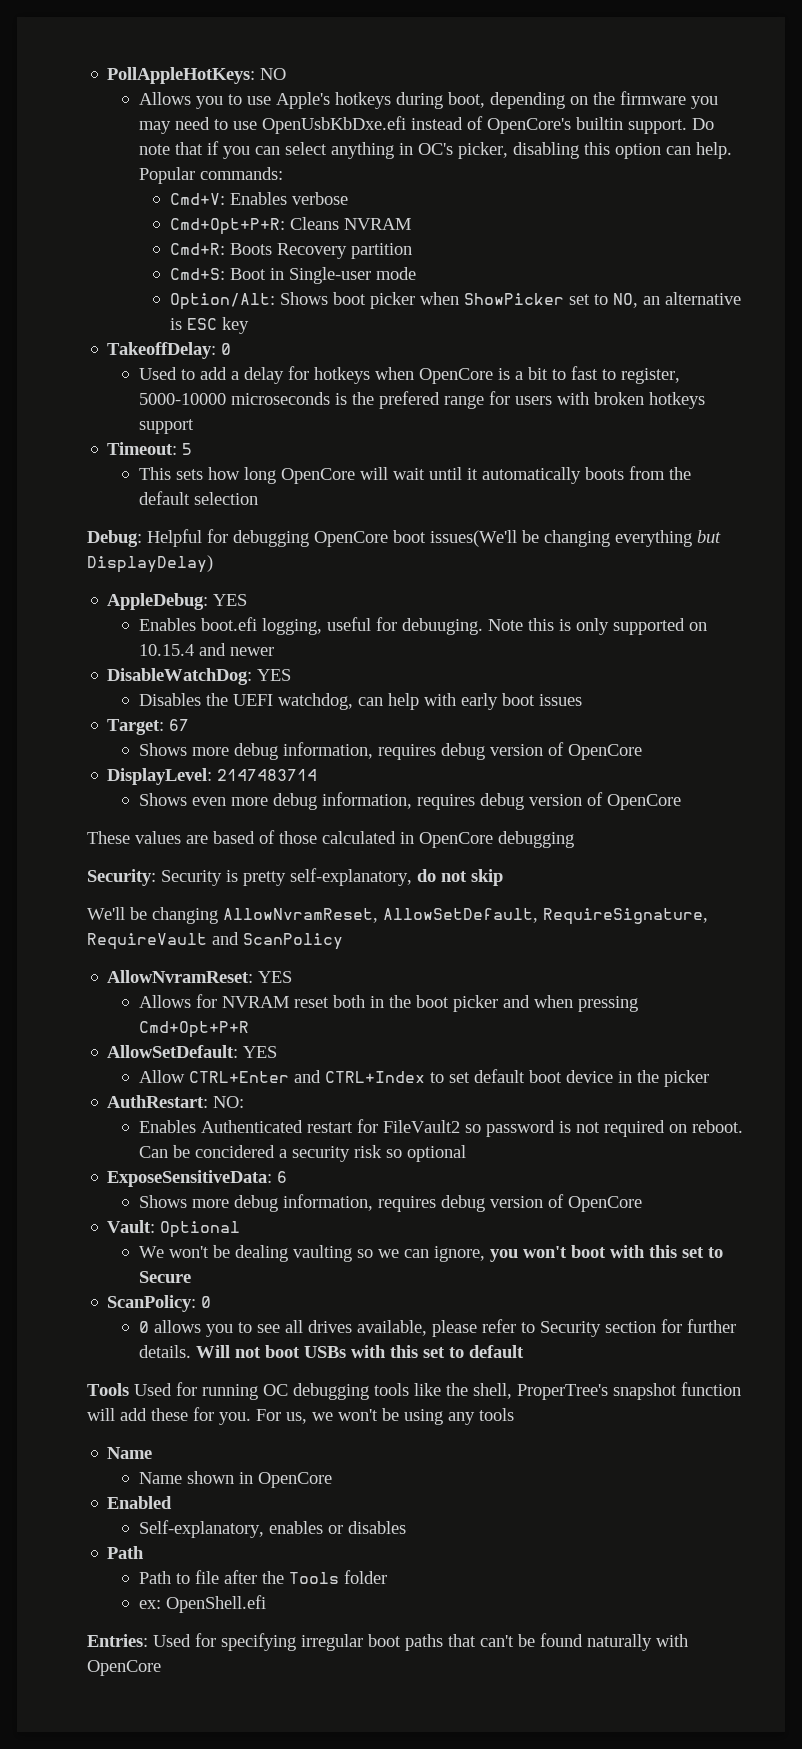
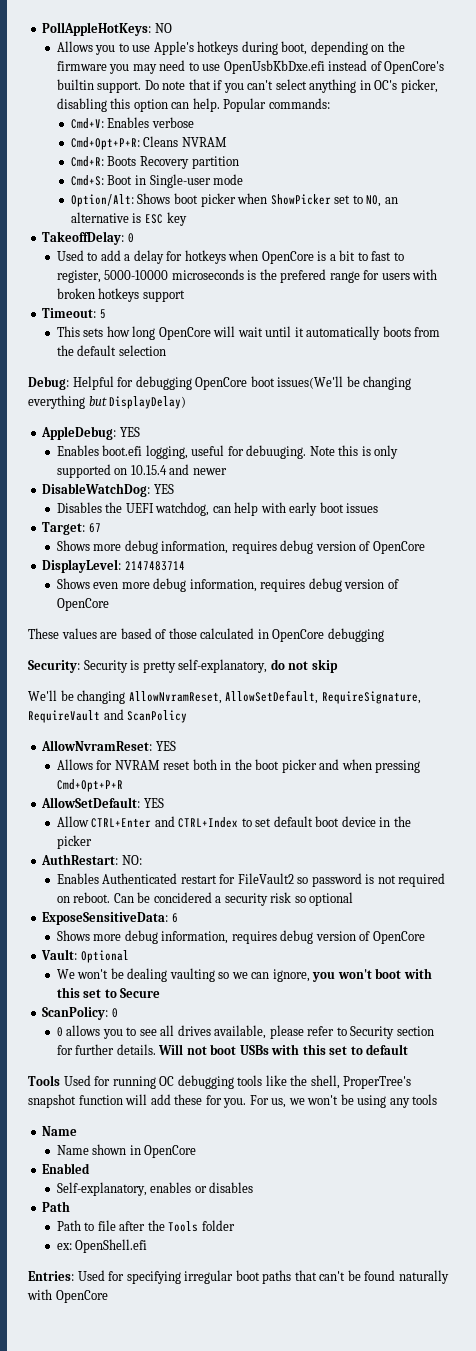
[254,146,280,155] can -> [247,80,274,90] can't

